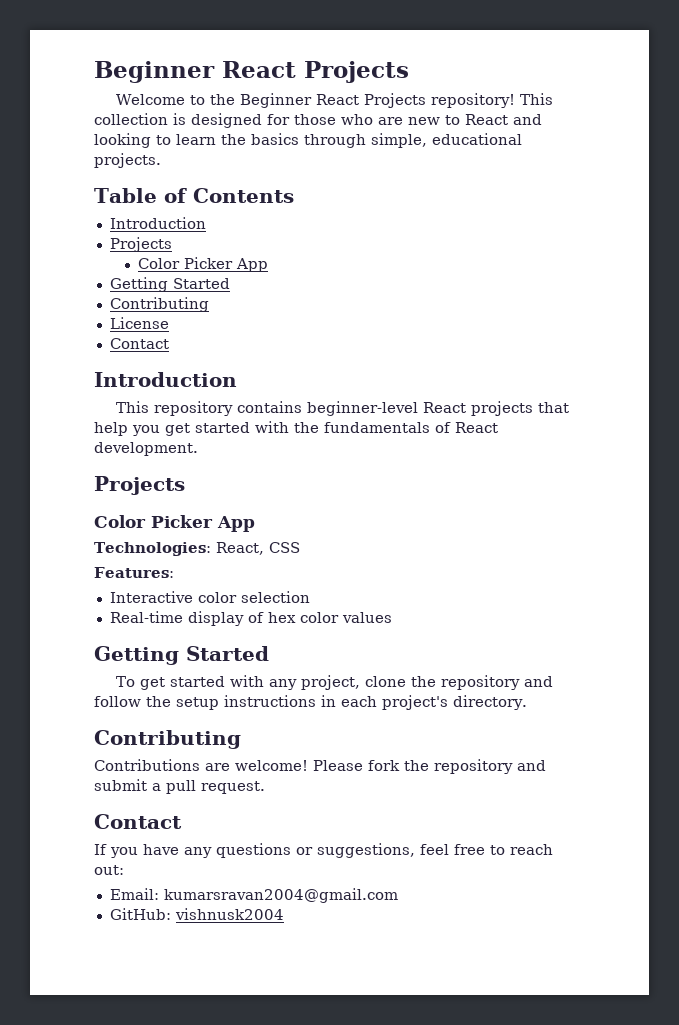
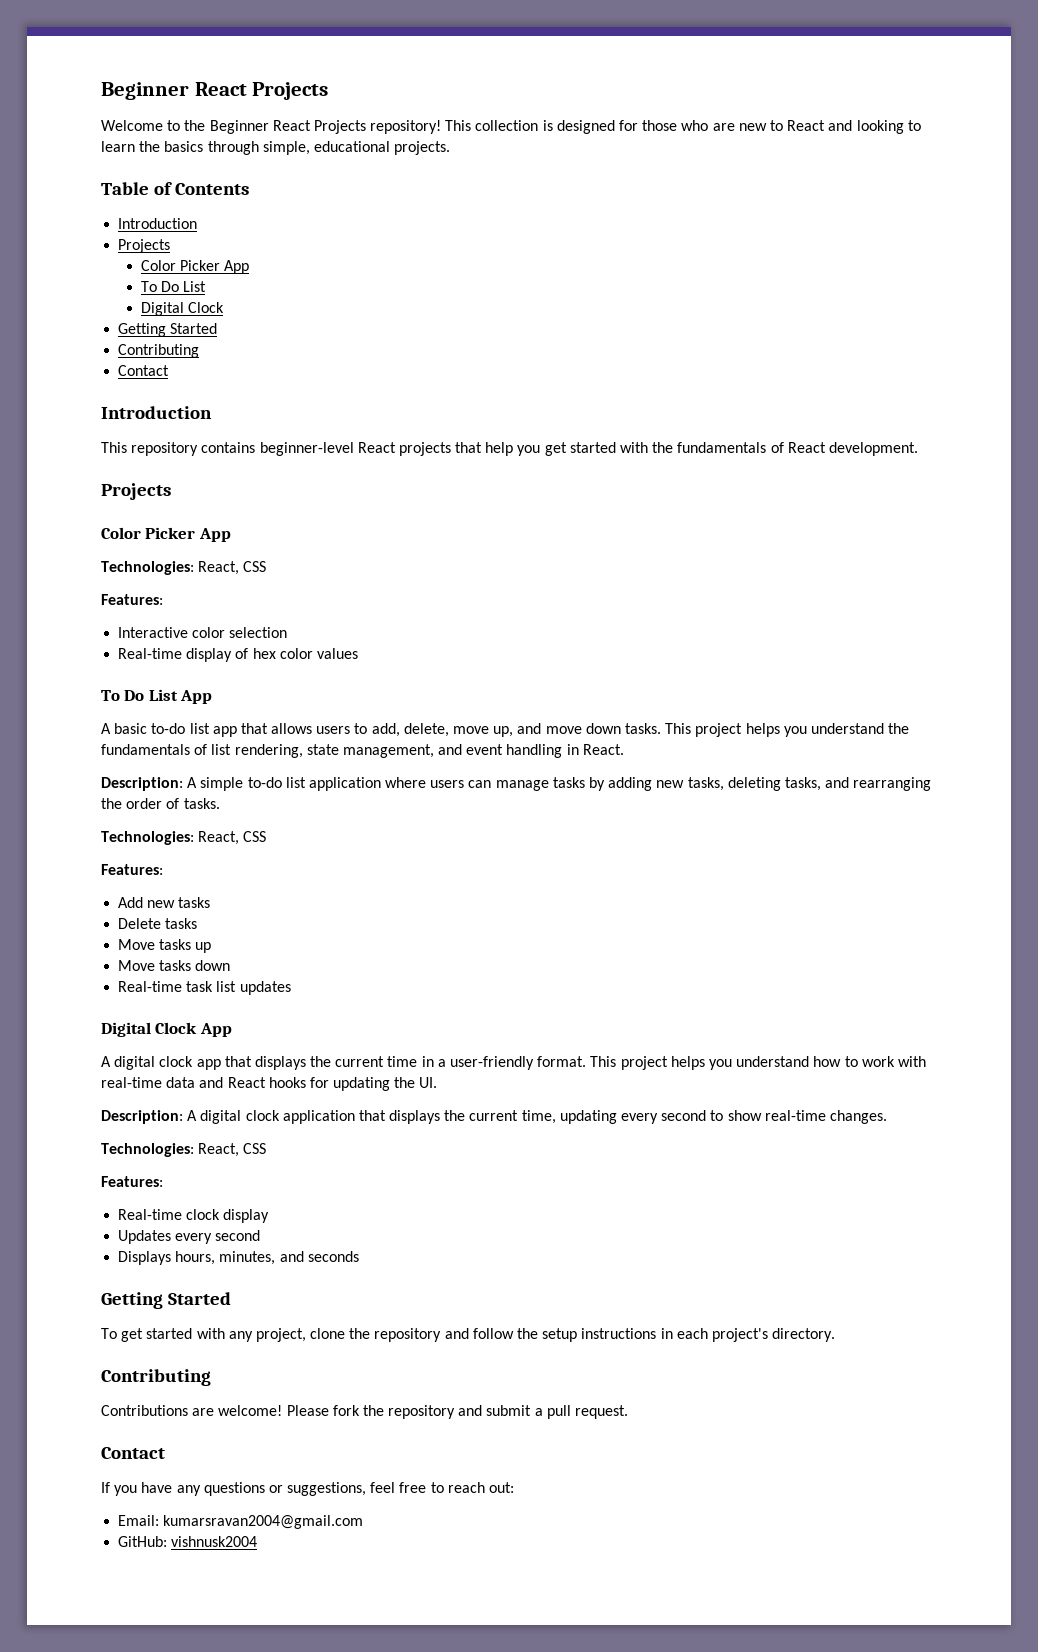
(269, 265) none -> [141,281,207,292] [141,302,225,316] // To Do List // Digital Clock
[109,317,169,329] // License -> (200, 351) none
(392, 617) none -> [101,689,213,704] [101,723,910,737] [101,744,624,758] [101,777,932,791] [101,798,220,809] [101,831,267,845] [101,864,163,875] [118,897,211,908] [118,918,198,929] [118,939,212,953] [118,960,231,971] [118,981,291,995] [101,1022,232,1037] [101,1056,926,1070] [101,1077,438,1091] [101,1110,887,1124] [101,1143,267,1157] [101,1176,163,1187] [118,1209,270,1223] [118,1230,261,1244] [118,1251,359,1265] // To Do List App // A basic to-do list app that allows users to add, delete, move up, and move down tasks. This project helps you understand the fundamentals of list rendering, state management, and event handling in React. // Description: A simple to-do list application where users can manage tasks by adding new tasks, deleting tasks, and rearranging the order of tasks. // Technologies: React, CSS // Features: // Add new tasks // Delete tasks // Move tasks up // Move tasks down // Real-time task list updates // Digital Clock App // A digital clock app that displays the current time in a user-friendly format. This project helps you understand how to work with real-time data and React hooks for updating the UI. // Description: A digital clock application that displays the current time, updating every second to show real-time changes. // Technologies: React, CSS // Features: // Real-time clock display // Updates every second // Displays hours, minutes, and seconds

